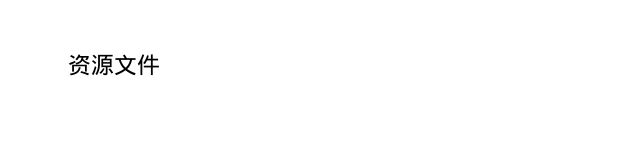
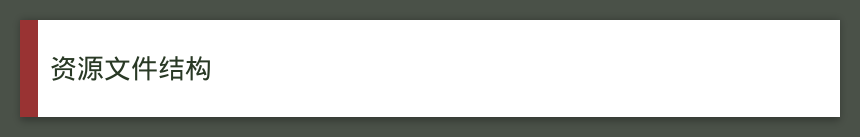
(160, 65) none -> [158,56,212,81] 结构

